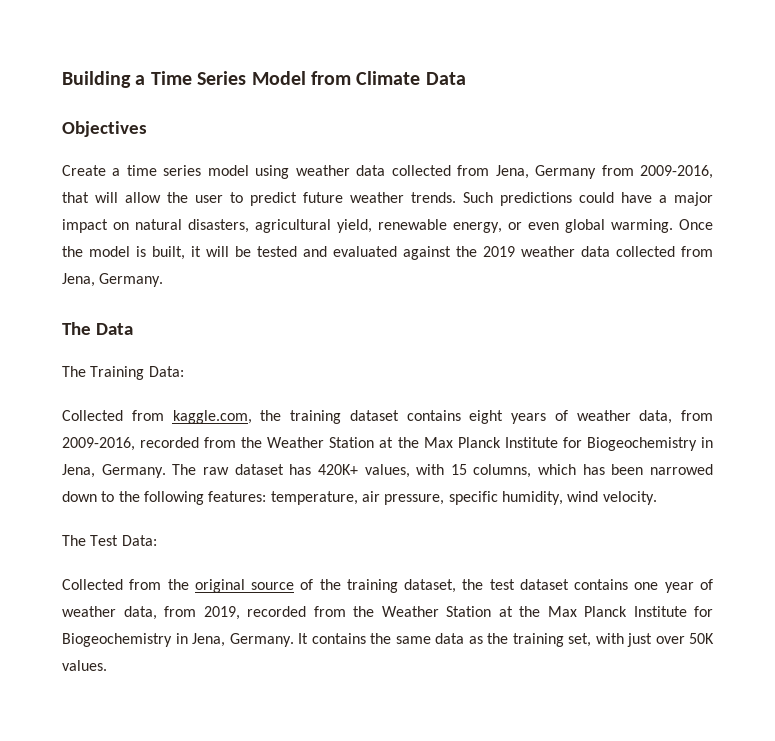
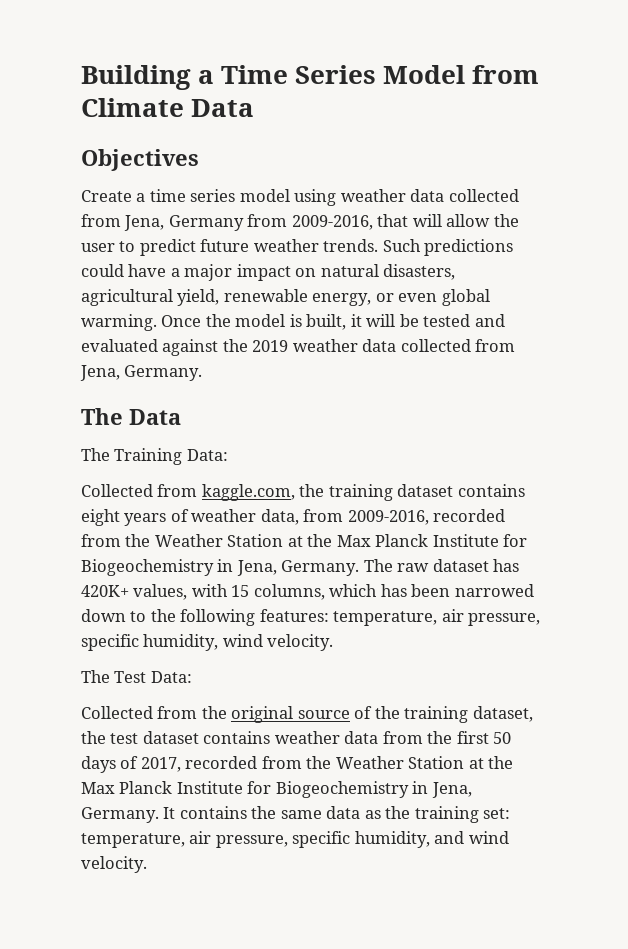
[634,579,713,593] [62,606,240,620] one year of weather data, from 2019, -> [274,731,512,744] [81,756,181,773] weather data from the first 50 days of 2017,
[568,633,714,647] [62,660,107,671] set, with just over 50K values. -> [483,808,511,819] [81,831,509,848] [81,856,147,873] set: temperature, air pressure, specific humidity, and wind velocity.

